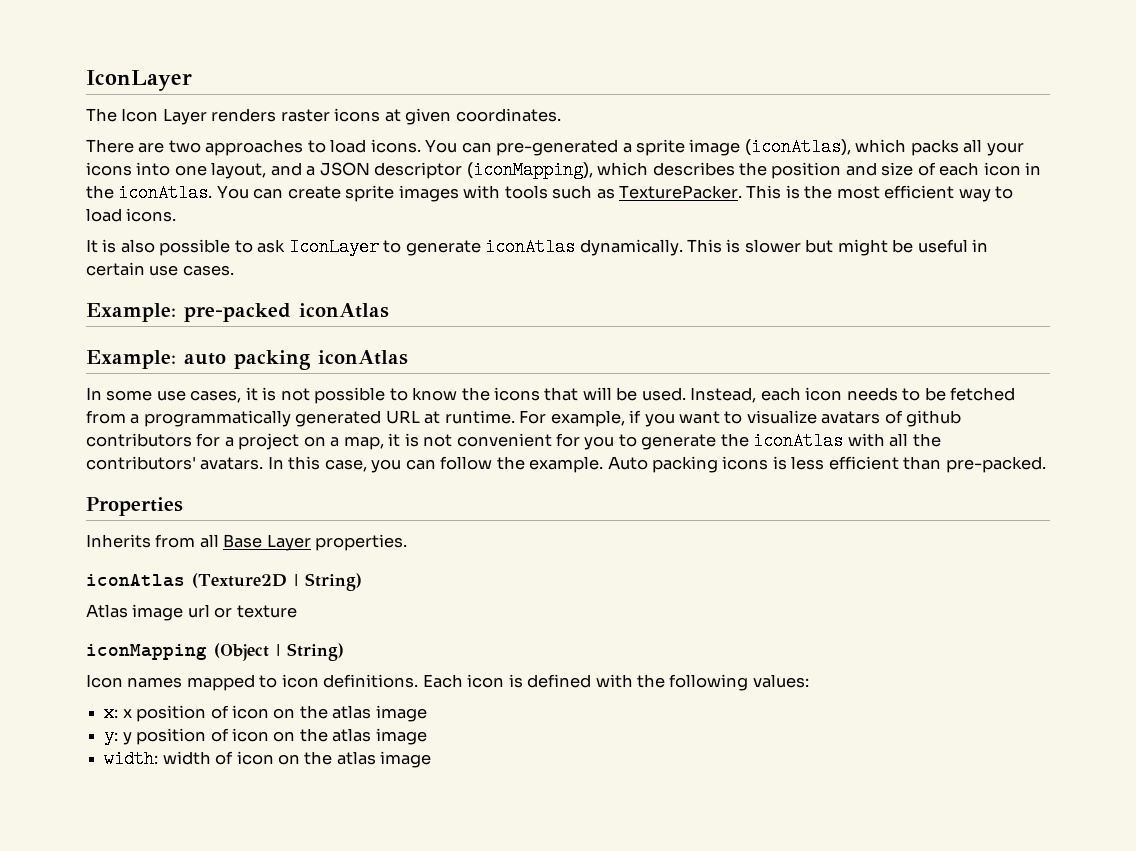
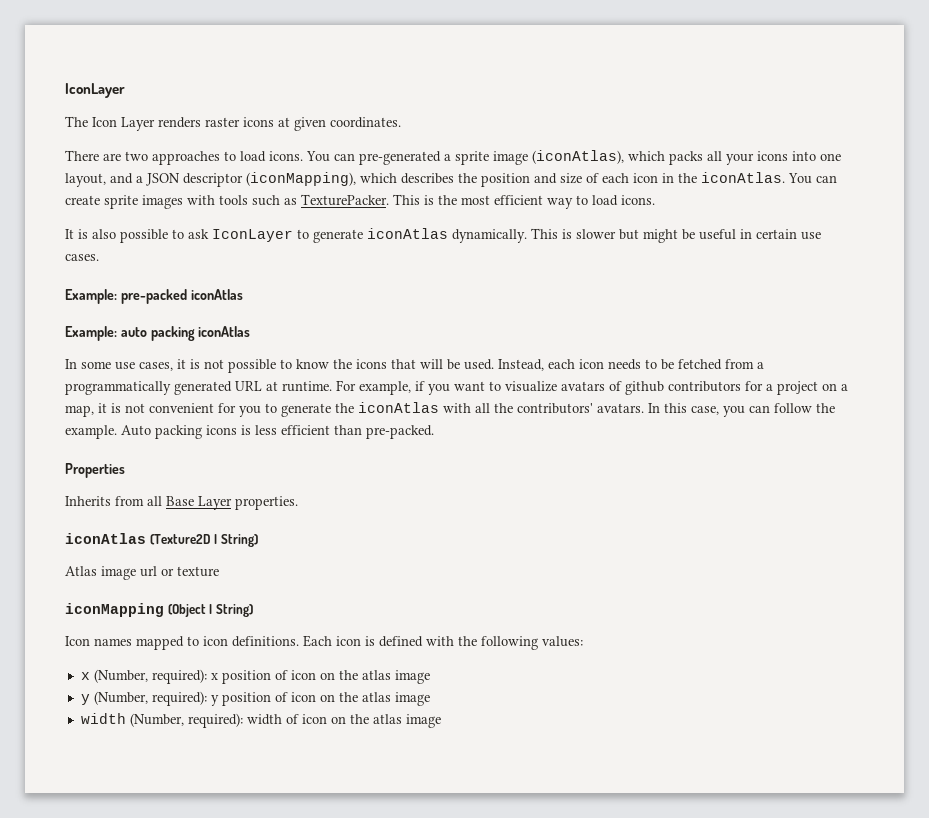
[104,704,119,722] x: -> [80,669,207,684] x (Number, required):
[104,727,119,745] y: -> [80,691,207,706] y (Number, required):
[104,750,159,768] width: -> [80,713,243,728] width (Number, required):

